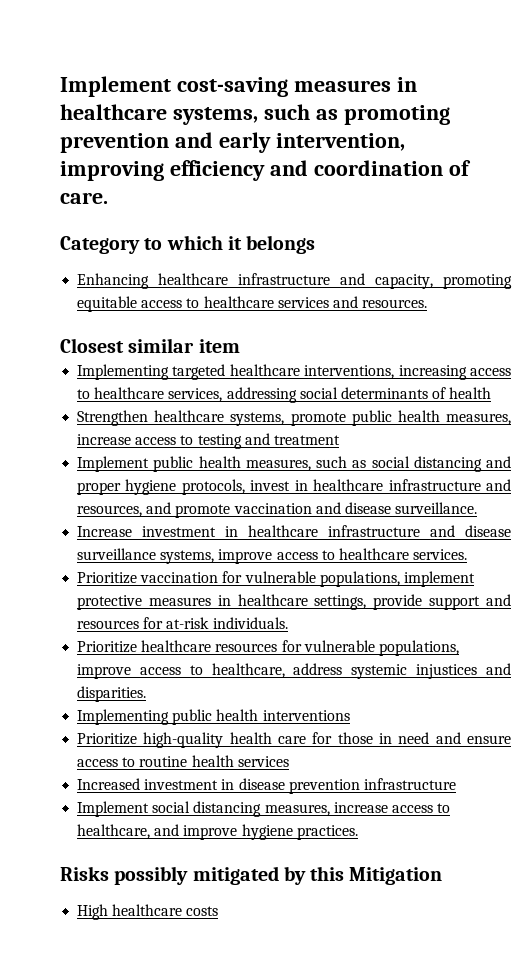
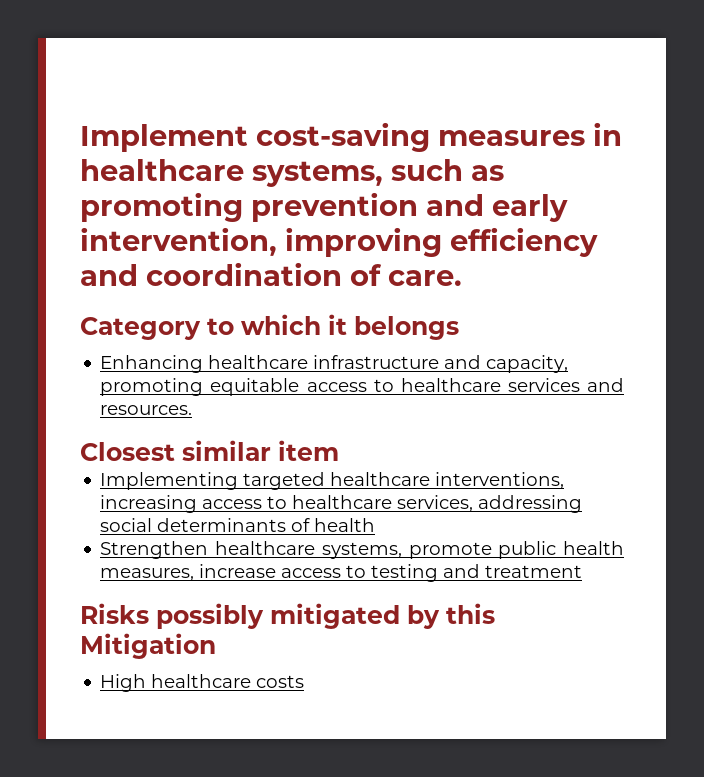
[77,456,511,472] [77,479,511,495] [77,502,478,518] [77,525,511,537] [77,548,468,564] [77,571,475,587] [77,594,511,610] [77,617,288,629] [77,640,459,656] [77,663,512,679] [77,686,147,702] [77,709,350,725] [77,732,511,748] [77,755,289,767] [77,778,456,794] [77,801,451,817] [77,824,358,840] // Implement public health measures, such as social distancing and proper hygiene protocols, invest in healthcare infrastructure and resources, and promote vaccination and disease surveillance. // Increase investment in healthcare infrastructure and disease surveillance systems, improve access to healthcare services. // Prioritize vaccination for vulnerable populations, implement protective measures in healthcare settings, provide support and resources for at-risk individuals. // Prioritize healthcare resources for vulnerable populations, improve access to healthcare, address systemic injustices and disparities. // Implementing public health interventions // Prioritize high-quality health care for those in need and ensure access to routine health services // Increased investment in disease prevention infrastructure // Implement social distancing measures, increase access to healthcare, and improve hygiene practices. -> (583, 571) none

